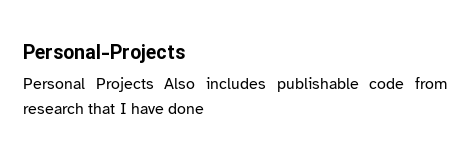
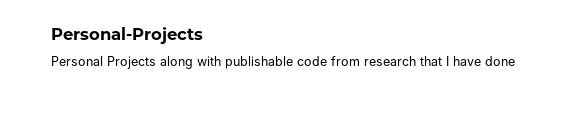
[164,77,267,89] Also includes -> [160,56,221,69] along with

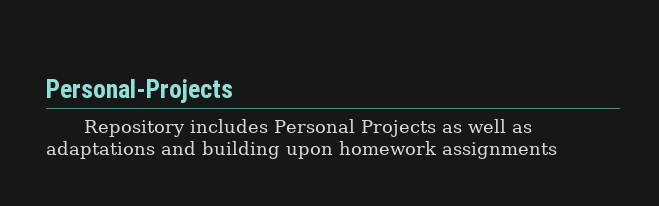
[51,56,515,69] Personal Projects along with publishable code from research that I have done -> [83,119,532,137] [46,141,557,159] Repository includes Personal Projects as well as adaptations and building upon homework assignments

